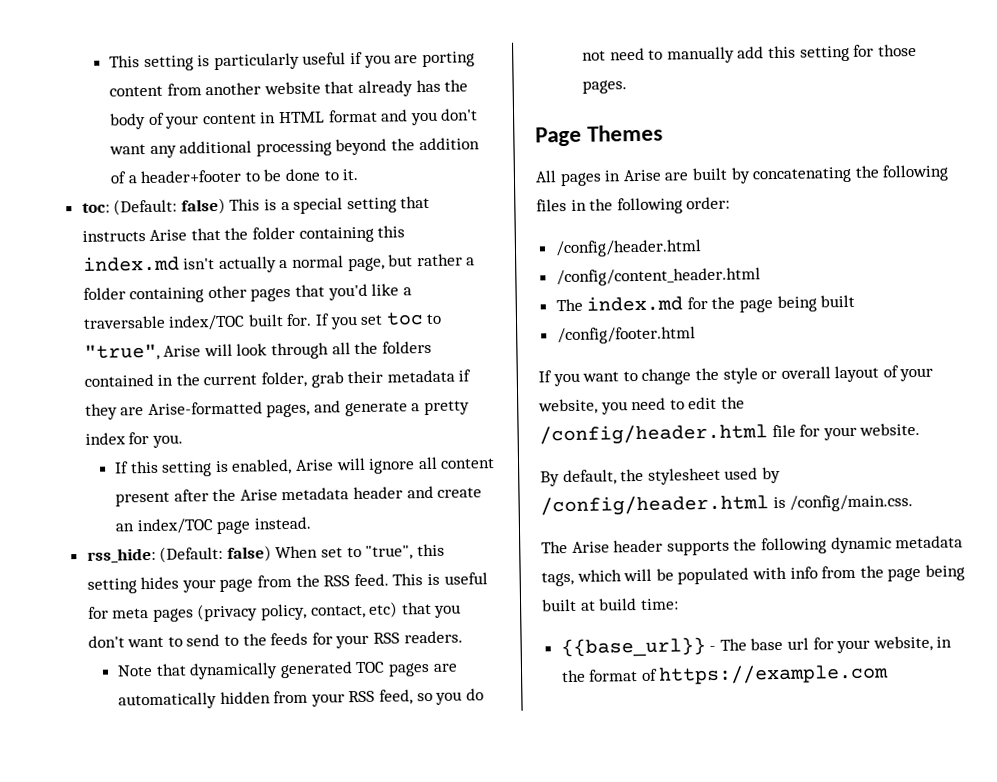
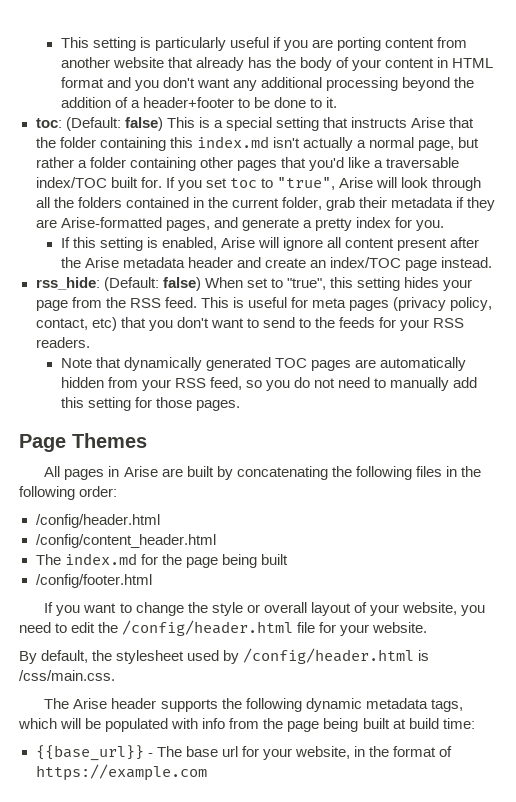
[789,494,914,512] /config/main.css. -> [19,670,115,681] /css/main.css.

